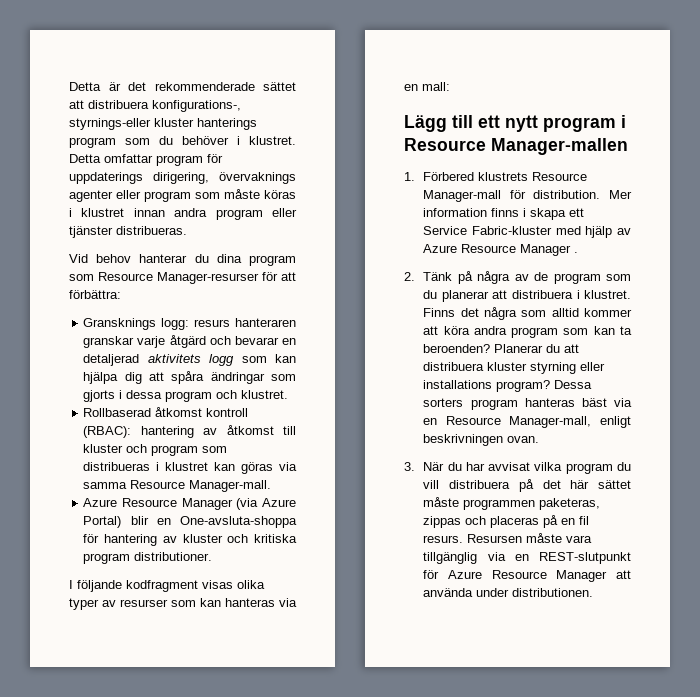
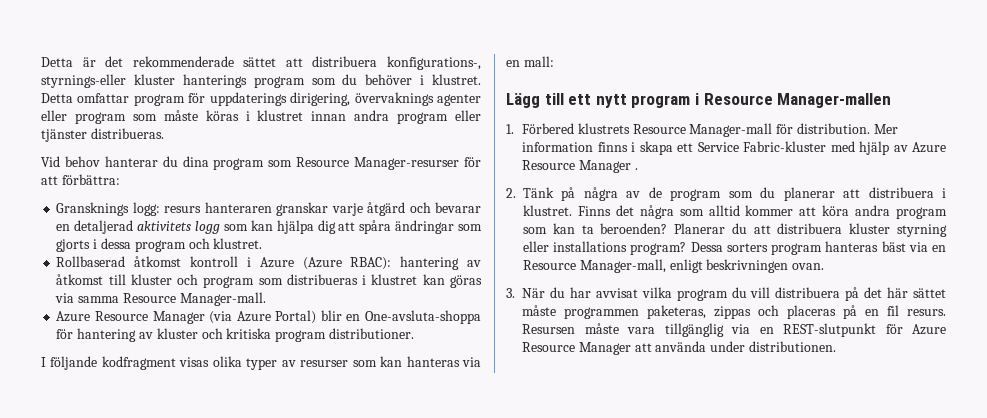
[83,426,132,438] (RBAC): -> [246,257,392,270] i Azure (Azure RBAC):

